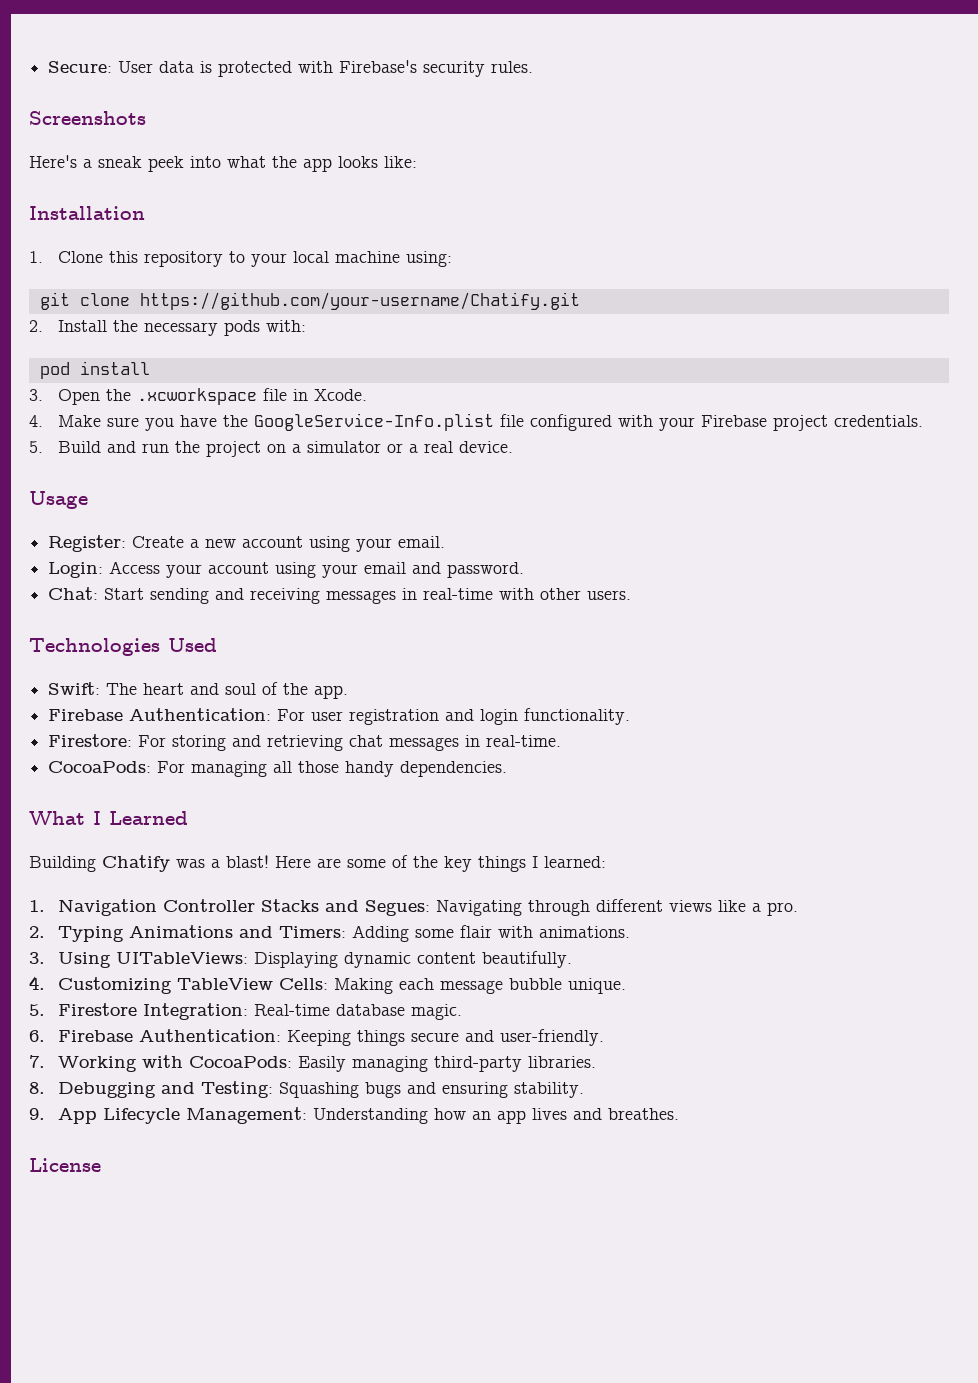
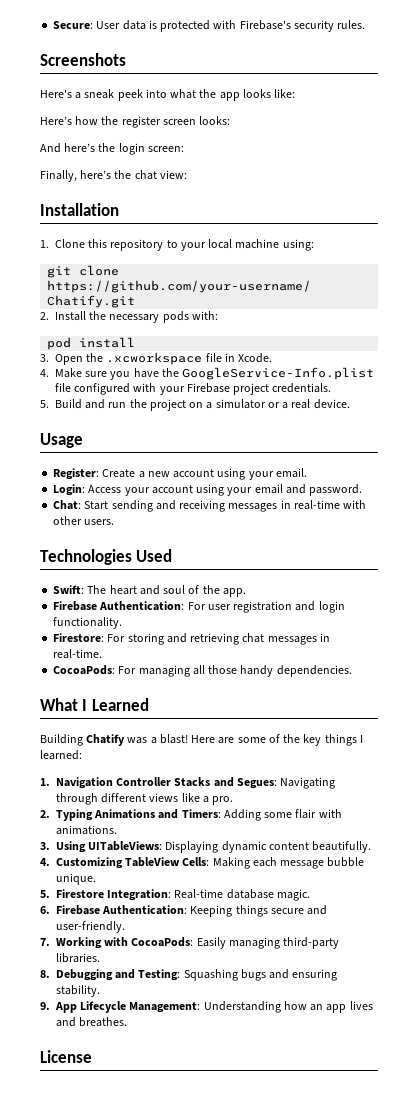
(417, 162) none -> [40,116,231,128] [40,143,184,155] [40,170,187,182] // Here’s how the register screen looks: // And here’s the login screen: // Finally, here’s the chat view:

